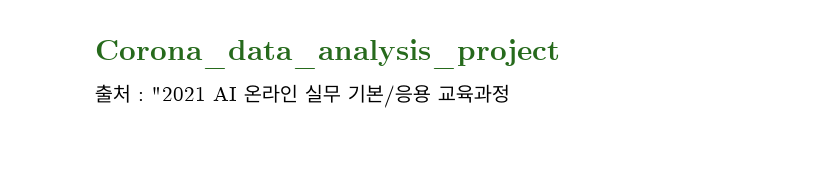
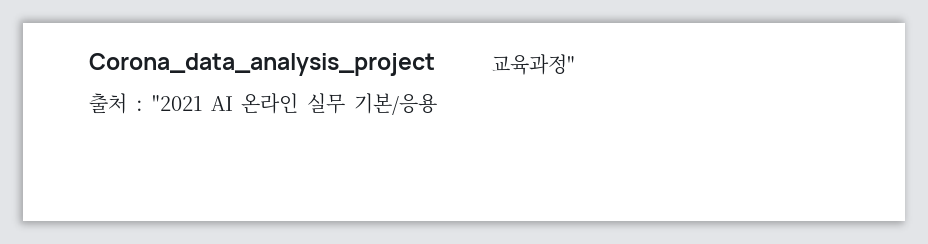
[438,84,510,103] 교육과정 -> [491,54,575,75] 교육과정"

